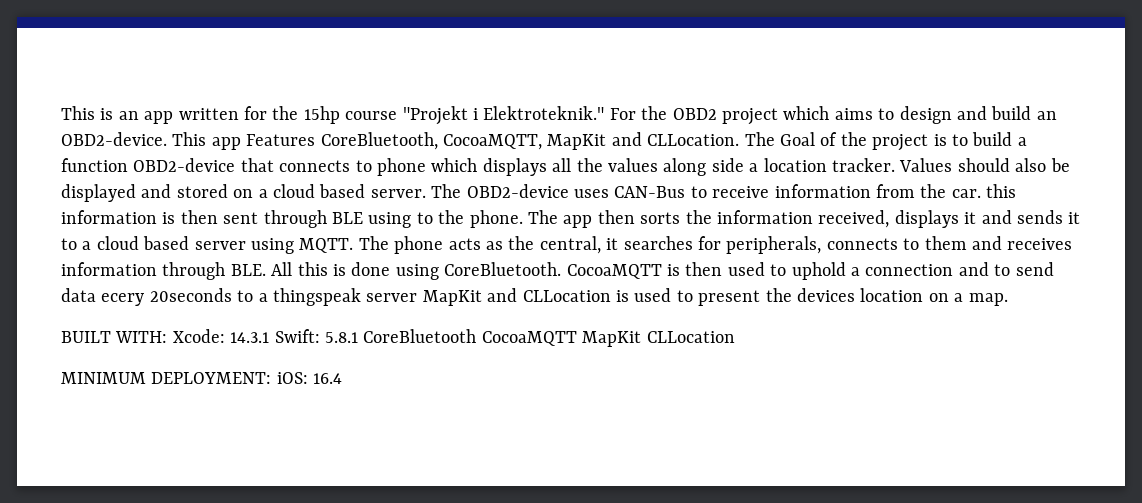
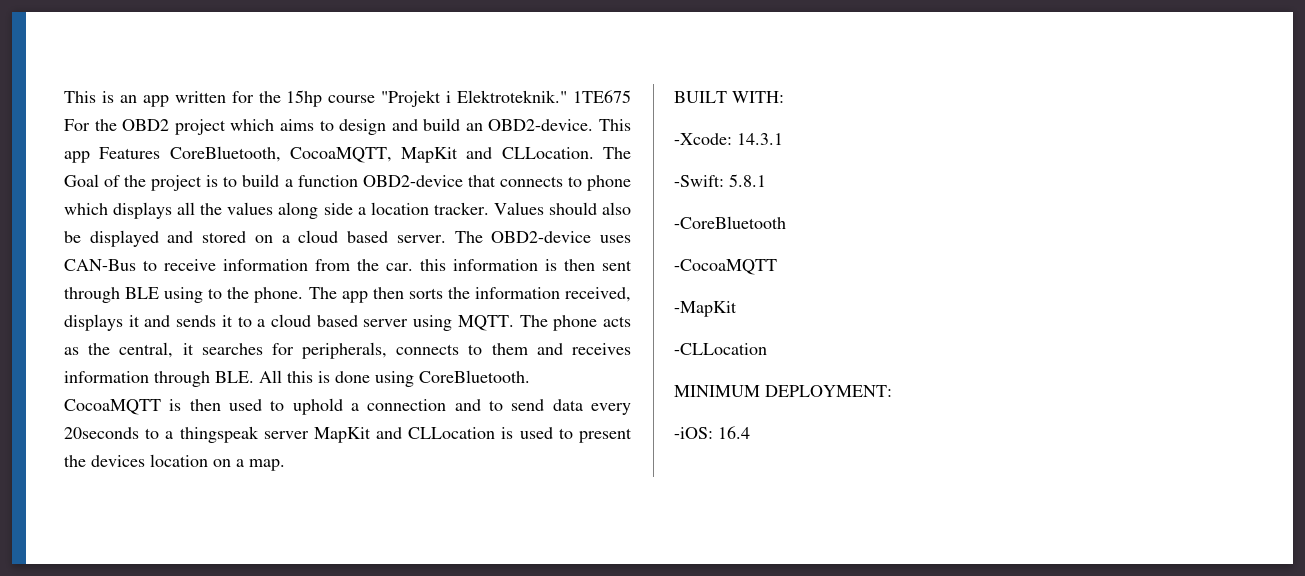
(605, 113) none -> [573,90,631,103] 1TE675
[101,293,145,306] ecery -> [590,403,631,415] every
[172,329,225,343] Xcode: -> [674,133,732,145] // -Xcode:
[274,329,320,343] Swift: -> [674,175,724,187] // -Swift:
[363,329,735,347] CoreBluetooth CocoaMQTT MapKit CLLocation -> [674,216,786,229] [674,259,777,275] [674,301,737,317] [674,343,767,355] // -CoreBluetooth // -CocoaMQTT // -MapKit // -CLLocation
[276,372,308,384] iOS: -> [674,427,713,439] // -iOS:

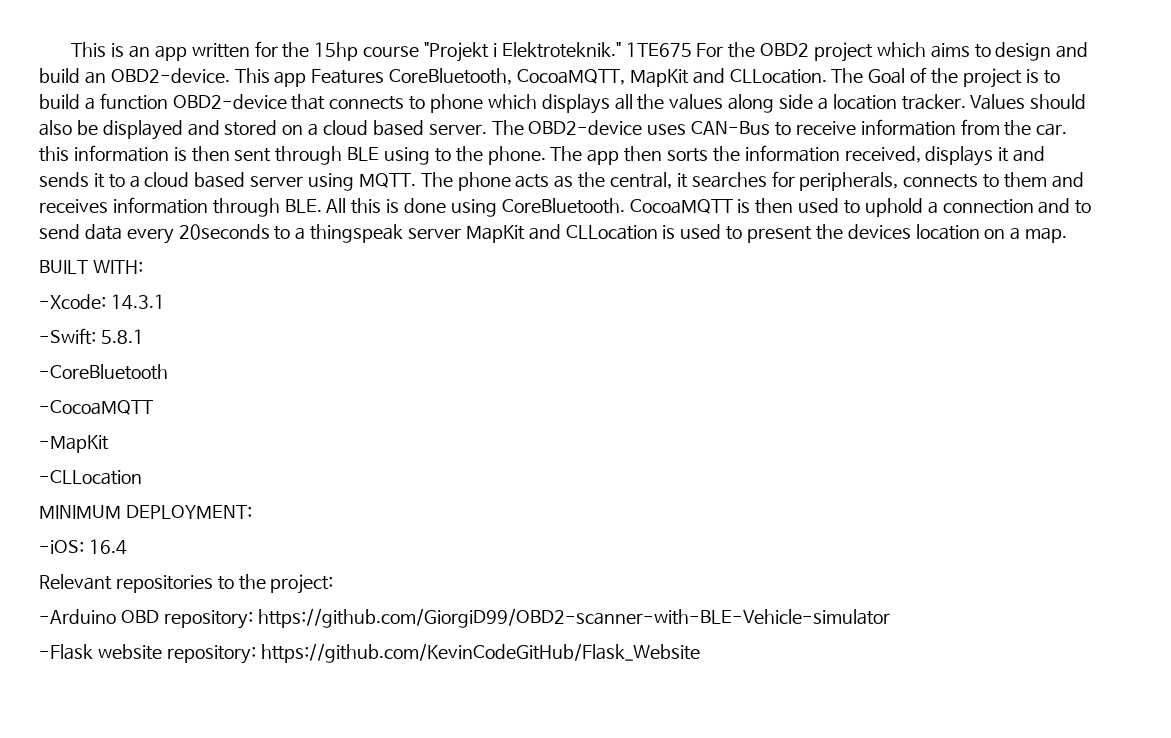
(750, 432) none -> [39,574,334,594] [39,608,890,629] [39,643,700,664] // Relevant repositories to the project: // -Arduino OBD repository: https://github.com/GiorgiD99/OBD2-scanner-with-BLE-Vehicle-simulator // -Flask website repository: https://github.com/KevinCodeGitHub/Flask_Website

